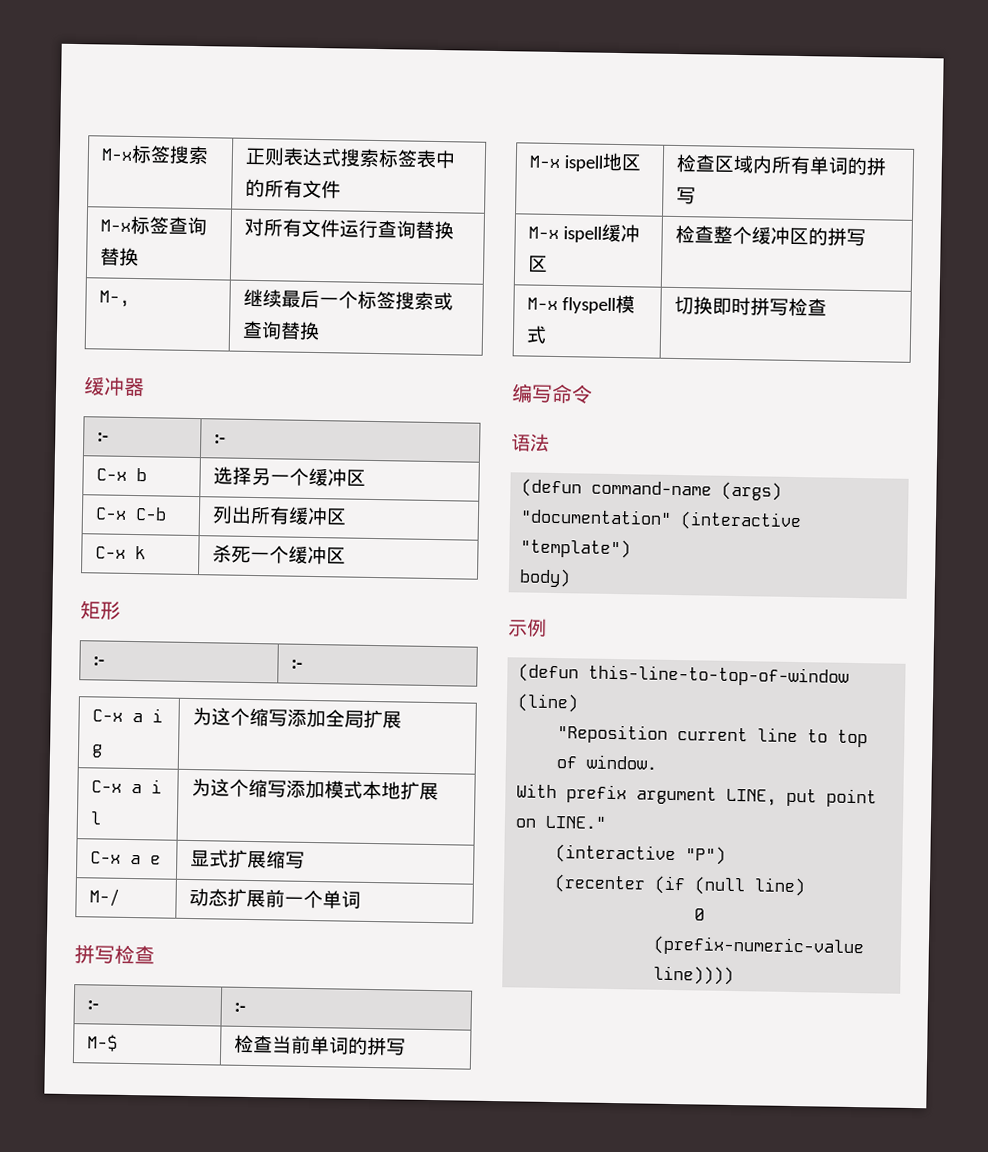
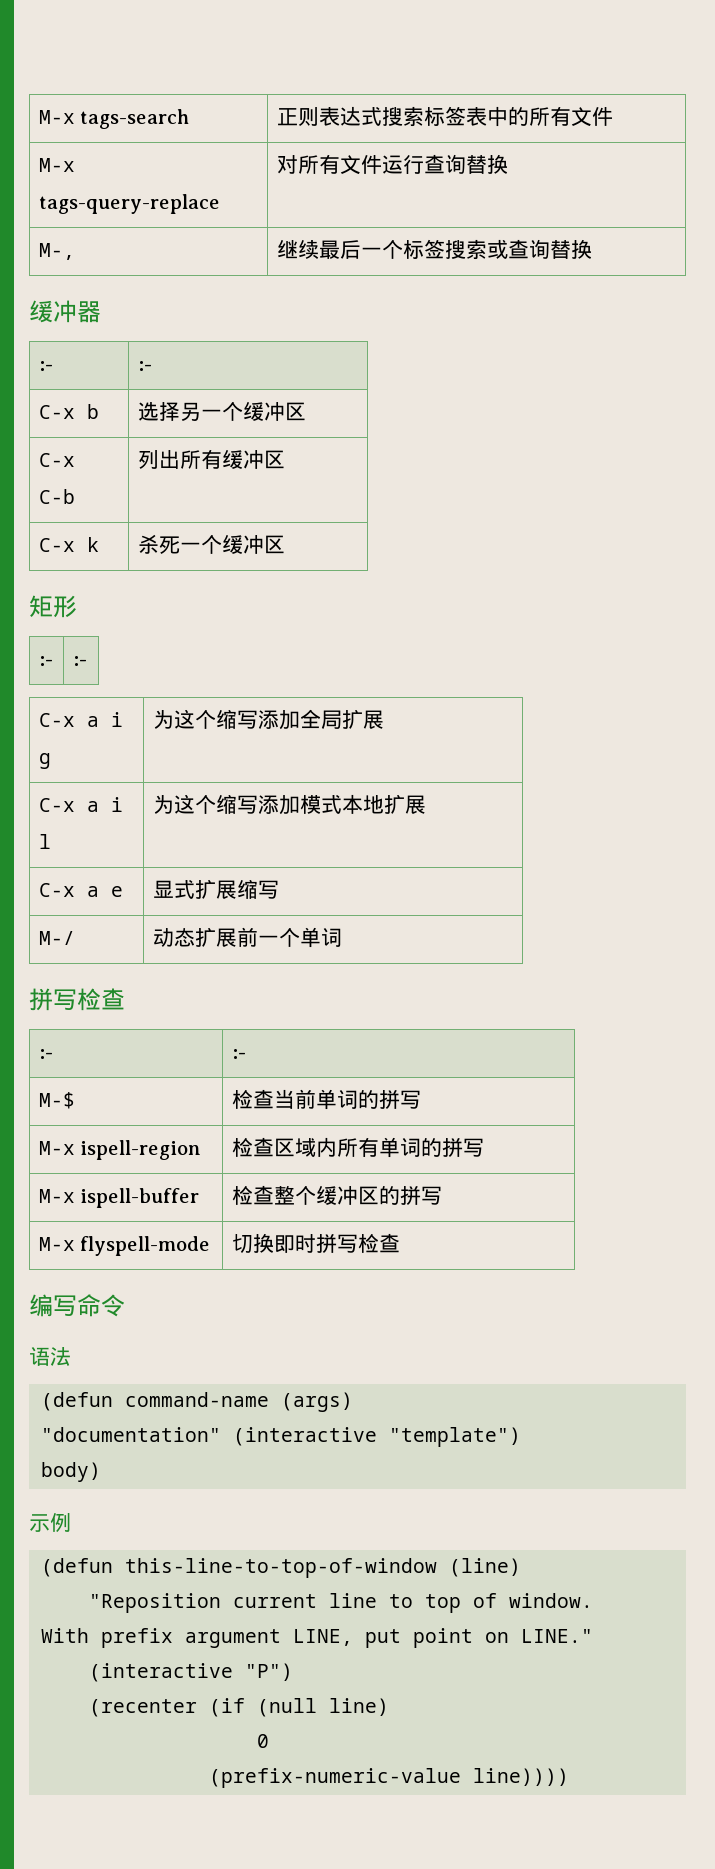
[100,144,209,165] M-x标签搜索 -> [38,109,190,129] M-x tags-search
[129,215,207,236] [99,247,139,267] 标签查询替换 -> [38,194,220,214] tags-query-replace
[563,152,642,172] ispell地区 -> [80,1140,202,1160] ispell-region
[562,223,640,243] [527,255,548,273] ispell缓冲区 -> [80,1188,200,1208] ispell-buffer
[561,294,635,314] [525,325,547,344] flyspell模式 -> [80,1236,211,1256] flyspell-mode

